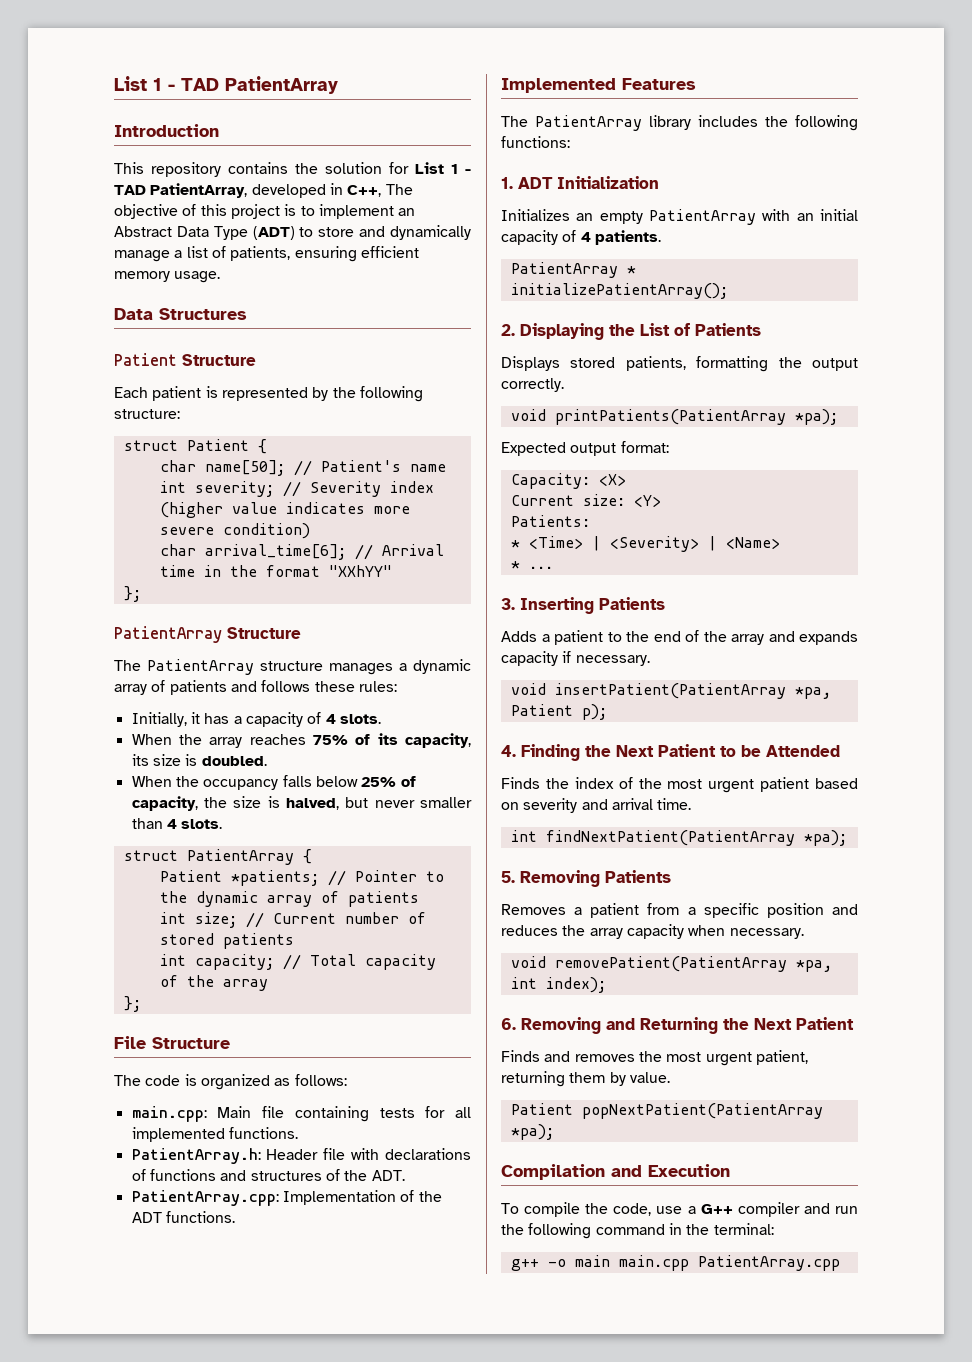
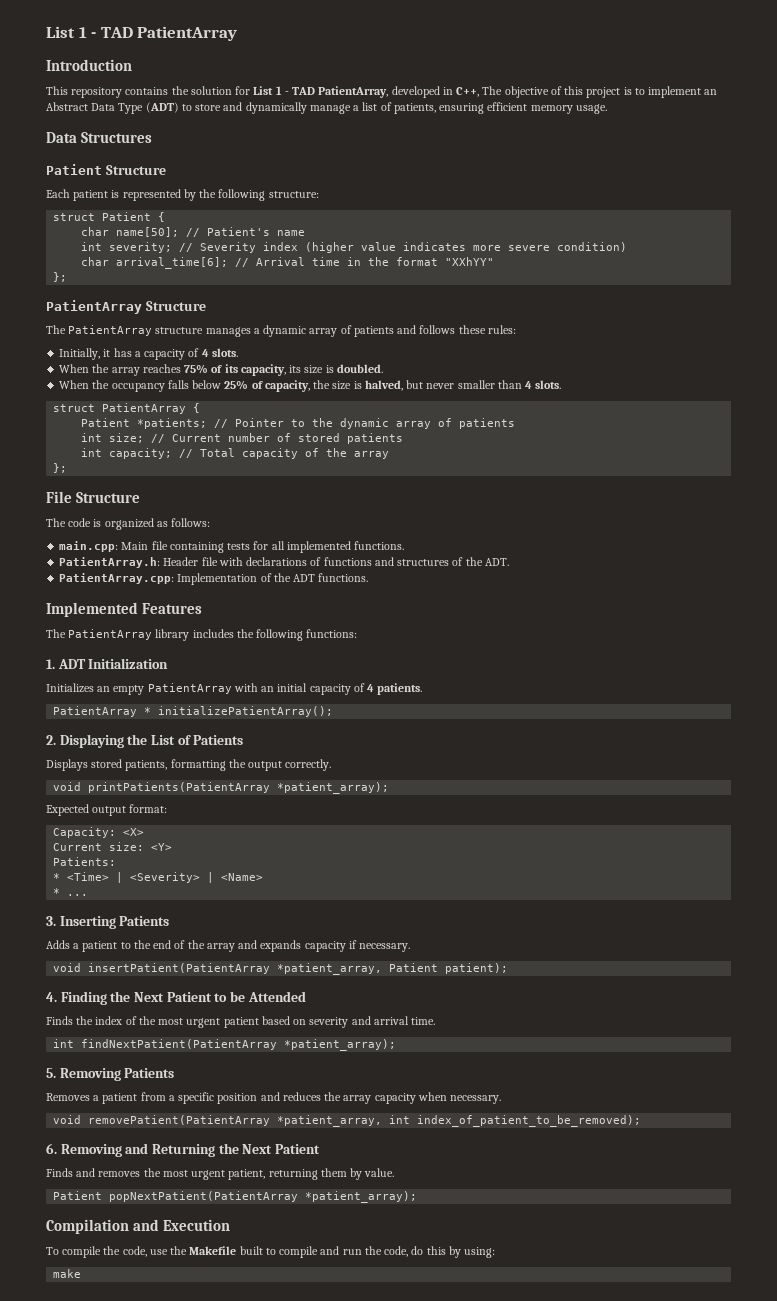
[794,409,838,425] *pa); -> [277,782,390,794] *patient_array);
[794,687,831,699] [510,704,607,720] *pa, Patient p); -> [277,963,509,975] *patient_array, Patient patient);
[803,830,847,846] *pa); -> [284,1039,397,1051] *patient_array);
[795,960,832,972] [510,977,606,993] *pa, int index); -> [277,1115,642,1127] *patient_array, int index_of_patient_to_be_removed);
[510,1124,554,1140] *pa); -> [305,1191,418,1203] *patient_array);
[687,1202,858,1217] [501,1223,774,1239] [510,1255,840,1271] a G++ compiler and run the following command in the terminal: // g++ -o main main.cpp PatientArray.cpp -> [170,1246,496,1258] [53,1269,82,1278] the Makefile built to compile and run the code, do this by using: // make

